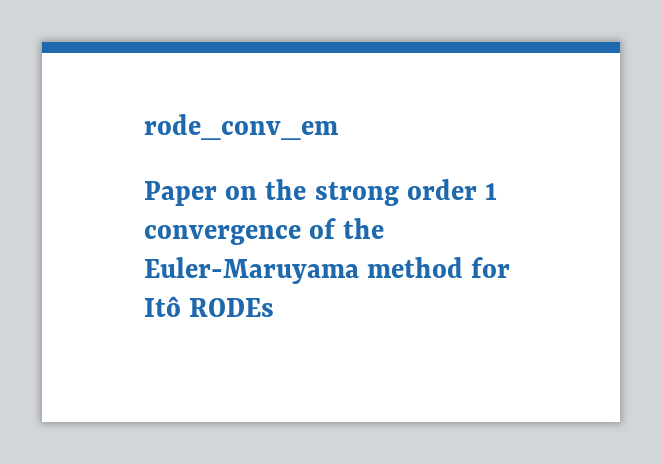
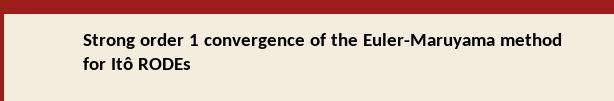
[144,114,338,140] [144,179,399,206] rode_conv_em // Paper on the strong -> [83,34,135,49] Strong

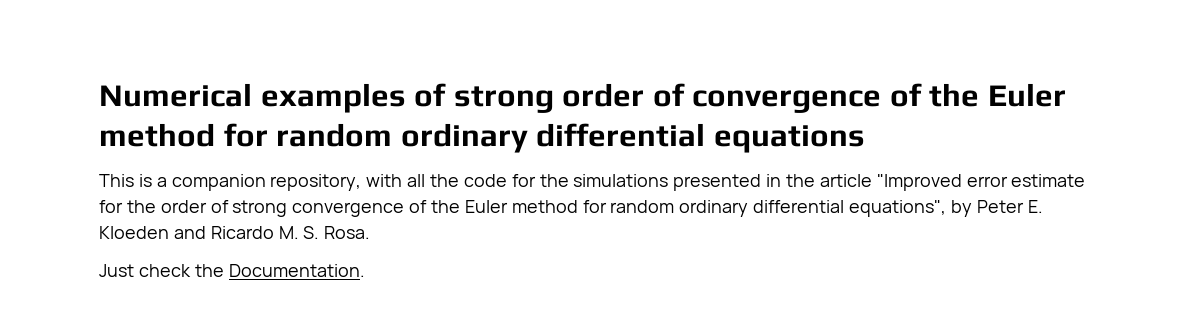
[83,33,562,49] [83,57,191,70] Strong order 1 convergence of the Euler-Maruyama method for Itô RODEs -> [99,83,1066,113] [99,123,865,153] [99,174,1086,191] [99,200,1043,217] [99,226,371,239] [99,264,365,277] Numerical examples of strong order of convergence of the Euler method for random ordinary differential equations // This is a companion repository, with all the code for the simulations presented in the article "Improved error estimate for the order of strong convergence of the Euler method for random ordinary differential equations", by Peter E. Kloeden and Ricardo M. S. Rosa. // Just check the Documentation.

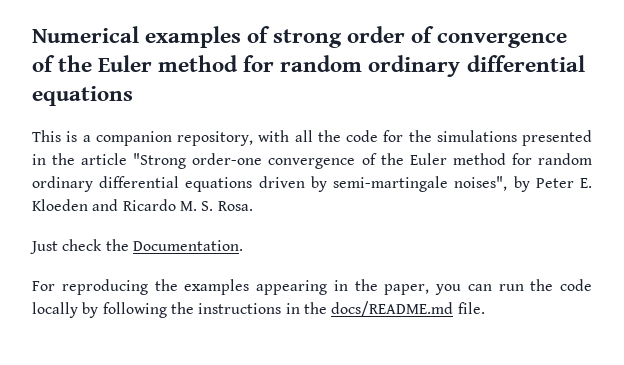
[876,174,1086,191] [99,200,947,217] "Improved error estimate for the order of strong convergence of the Euler method for random ordinary differential equations", -> [133,153,592,169] [32,176,508,192] "Strong order-one convergence of the Euler method for random ordinary differential equations driven by semi-martingale noises",
(365, 270) none -> [32,279,592,295] [32,301,485,318] // For reproducing the examples appearing in the paper, you can run the code locally by following the instructions in the docs/README.md file.

